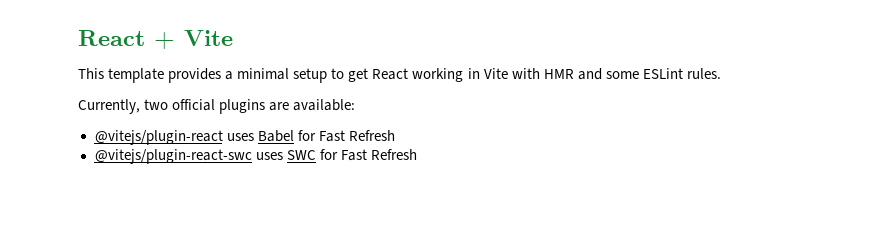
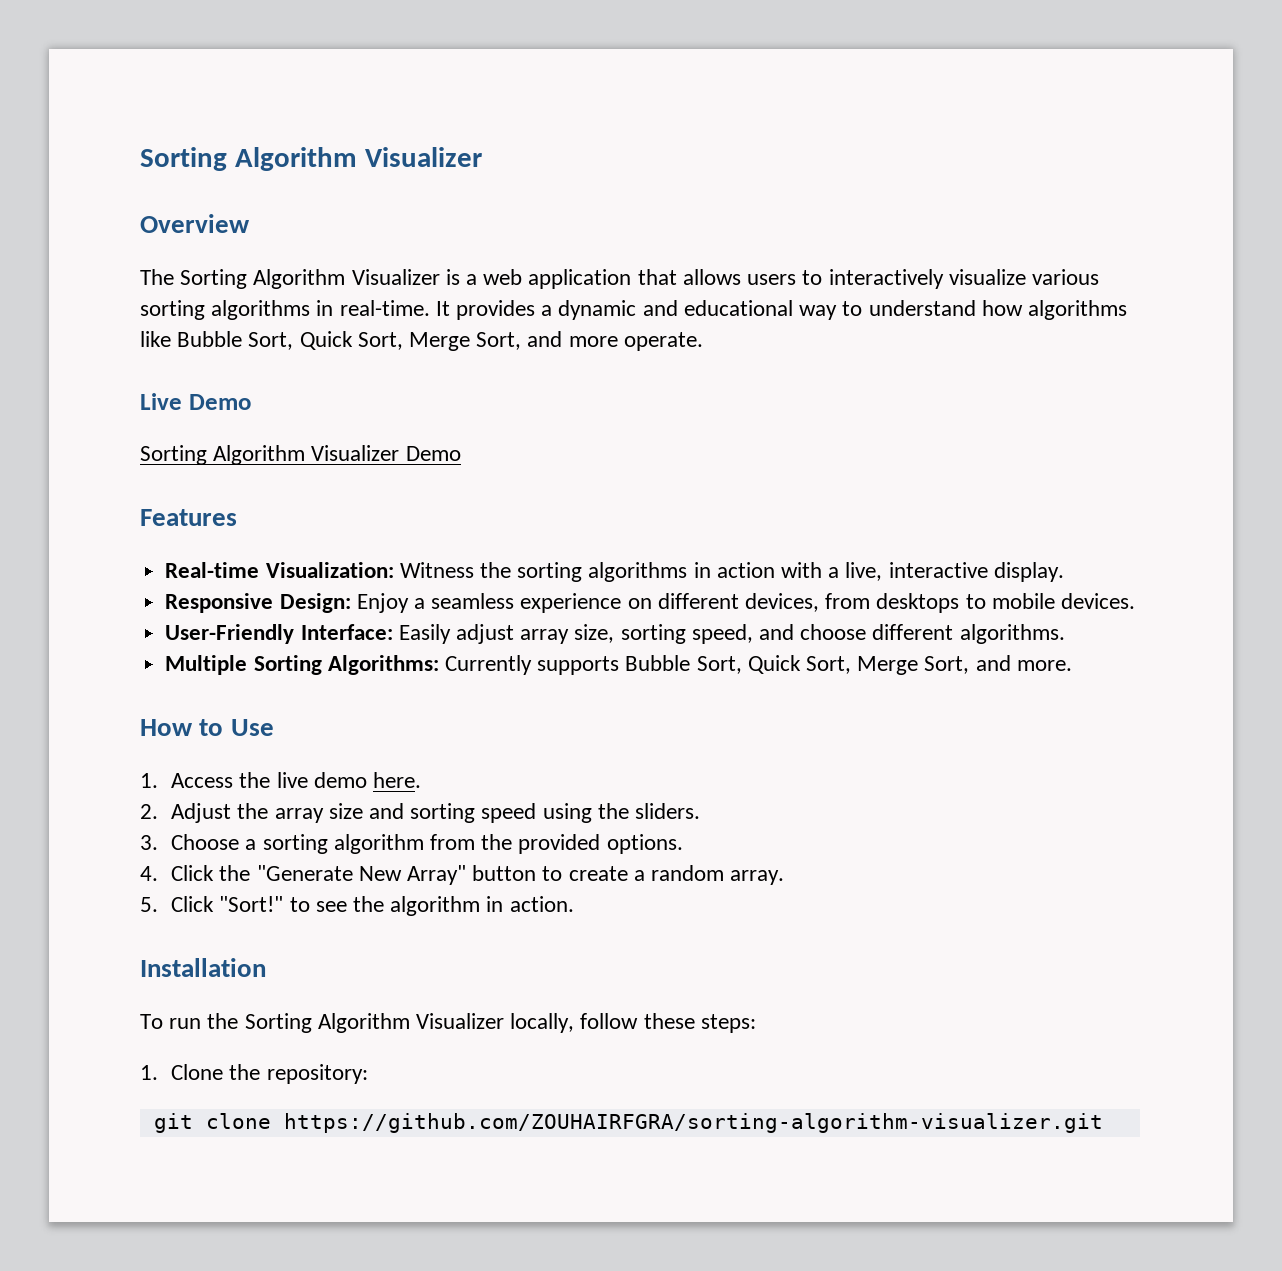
[78,30,233,49] [78,68,721,83] [78,99,356,114] [94,130,395,145] [94,149,417,164] React + Vite // This template provides a minimal setup to get React working in Vite with HMR and some ESLint rules. // Currently, two official plugins are available: // @vitejs/plugin-react uses Babel for Fast Refresh // @vitejs/plugin-react-swc uses SWC for Fast Refresh -> [140,147,482,171] [140,214,250,233] [140,269,1099,289] [140,300,1127,320] [140,331,703,351] [140,393,251,410] [140,445,461,465] [140,509,237,526] [165,562,1064,582] [165,593,1136,613] [165,624,1065,644] [165,655,1072,675] [140,719,274,736] [140,772,422,788] [140,803,701,823] [140,834,683,854] [140,865,785,885] [140,896,574,916] [140,958,266,977] [140,1013,756,1033] [140,1064,368,1084] [153,1113,1103,1133] Sorting Algorithm Visualizer // Overview // The Sorting Algorithm Visualizer is a web application that allows users to interactively visualize various sorting algorithms in real-time. It provides a dynamic and educational way to understand how algorithms like Bubble Sort, Quick Sort, Merge Sort, and more operate. // Live Demo // Sorting Algorithm Visualizer Demo // Features // Real-time Visualization: Witness the sorting algorithms in action with a live, interactive display. // Responsive Design: Enjoy a seamless experience on different devices, from desktops to mobile devices. // User-Friendly Interface: Easily adjust array size, sorting speed, and choose different algorithms. // Multiple Sorting Algorithms: Currently supports Bubble Sort, Quick Sort, Merge Sort, and more. // How to Use // 1. Access the live demo here. // 2. Adjust the array size and sorting speed using the sliders. // 3. Choose a sorting algorithm from the provided options. // 4. Click the "Generate New Array" button to create a random array. // 5. Click "Sort!" to see the algorithm in action. // Installation // To run the Sorting Algorithm Visualizer locally, follow these steps: // 1. Clone the repository: // git clone https://github.com/ZOUHAIRFGRA/sorting-algorithm-visualizer.git

